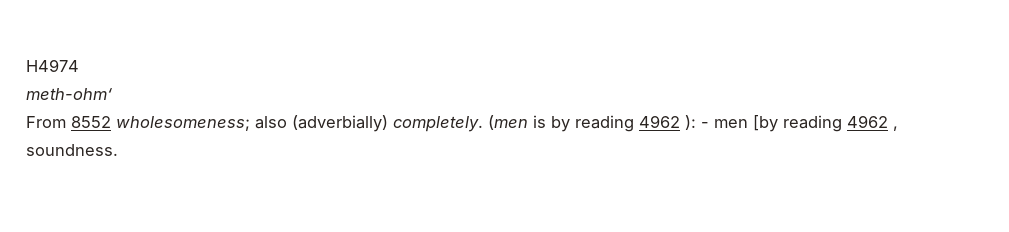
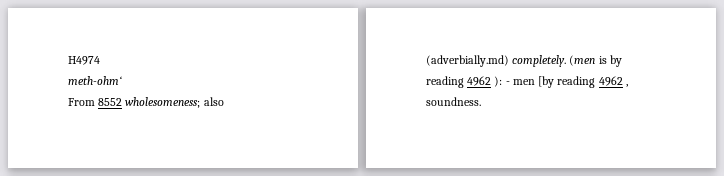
[292,115,388,132] (adverbially) -> [426,55,509,67] (adverbially.md)

